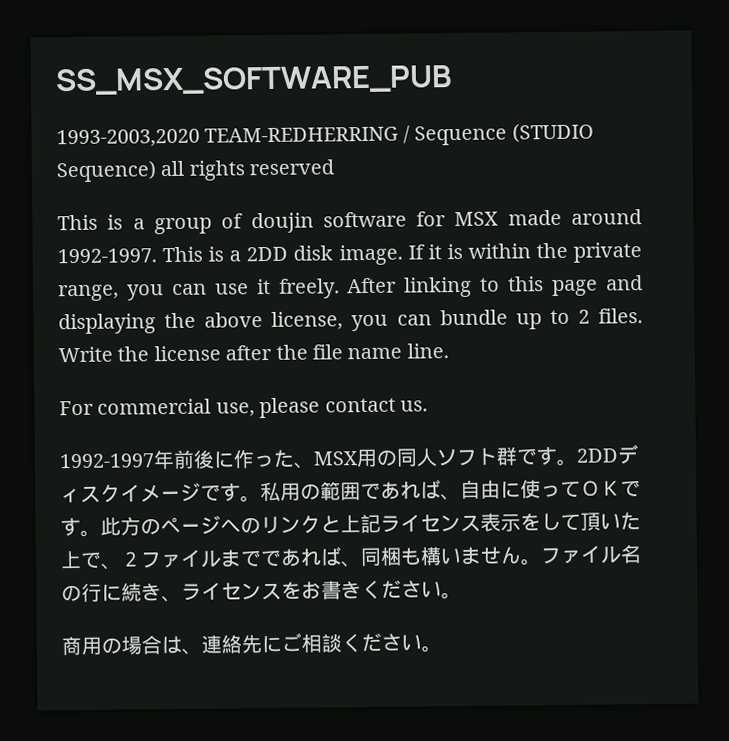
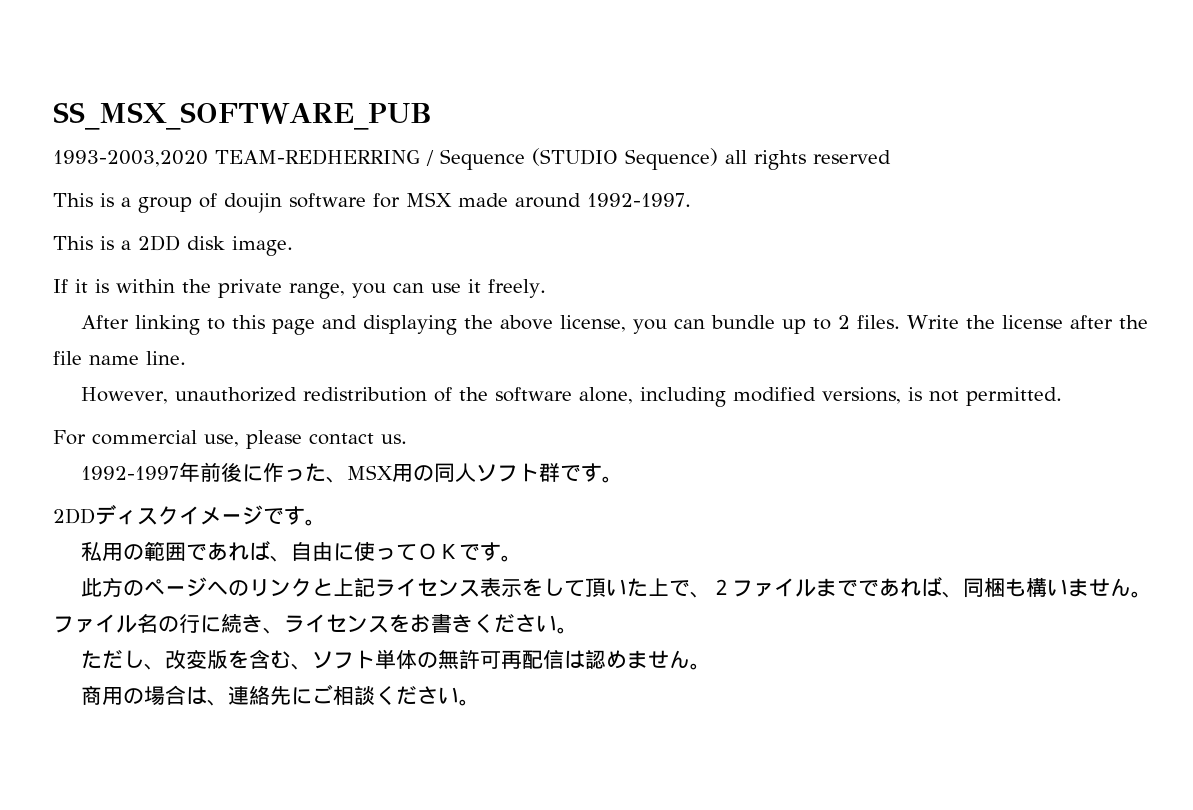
(157, 256) none -> (691, 200) //
(403, 255) none -> (293, 246) //
(340, 288) none -> (546, 288) //
(449, 351) none -> [81,387,1063,407] // However, unauthorized redistribution of the software alone, including modified versions, is not permitted.
(578, 462) none -> (624, 479) //
(261, 499) none -> (326, 522) //
(101, 533) none -> (523, 558) //
(462, 595) none -> [81,649,712,670] // ただし、改変版を含む、ソフト単体の無許可再配信は認めません。

